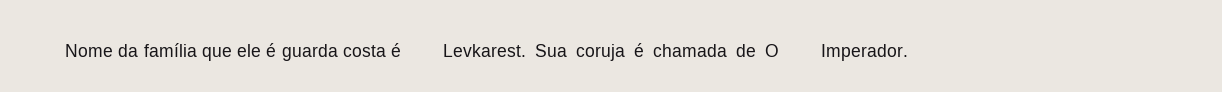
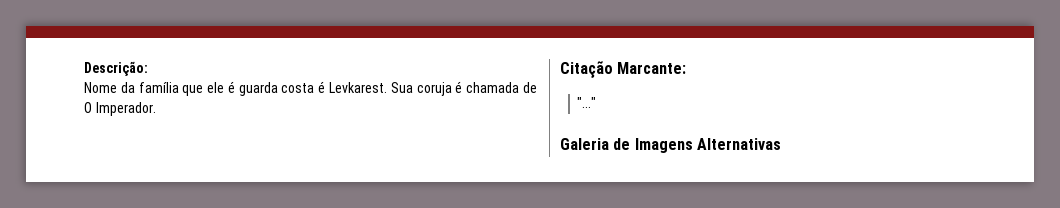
(65, 50) none -> [84,61,148,76] Descrição: //
(908, 52) none -> [560,61,687,78] [577,97,597,108] [560,138,781,153] // Citação Marcante: // "..." // Galeria de Imagens Alternativas

